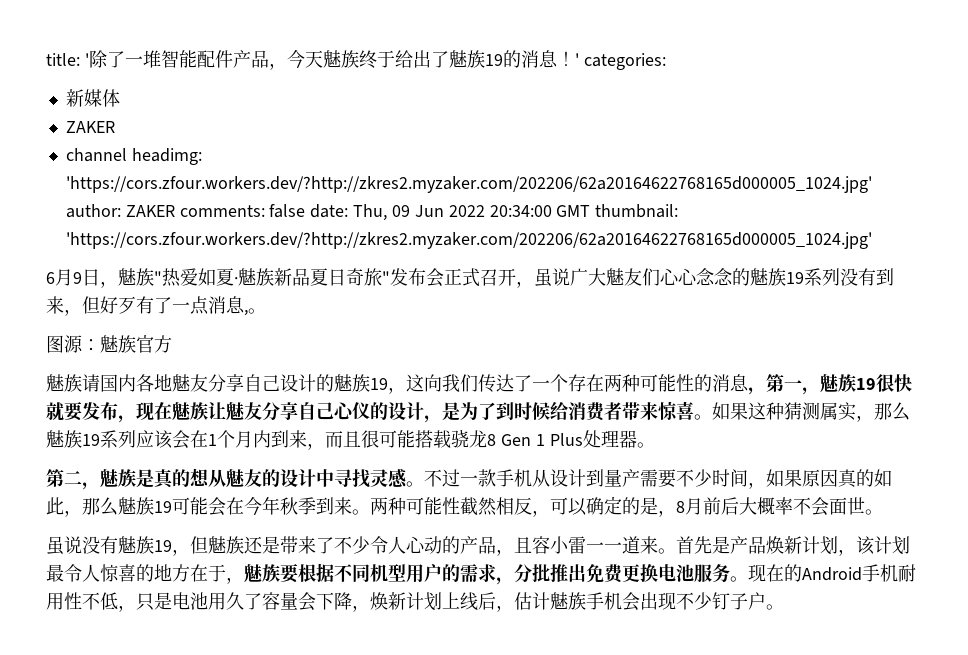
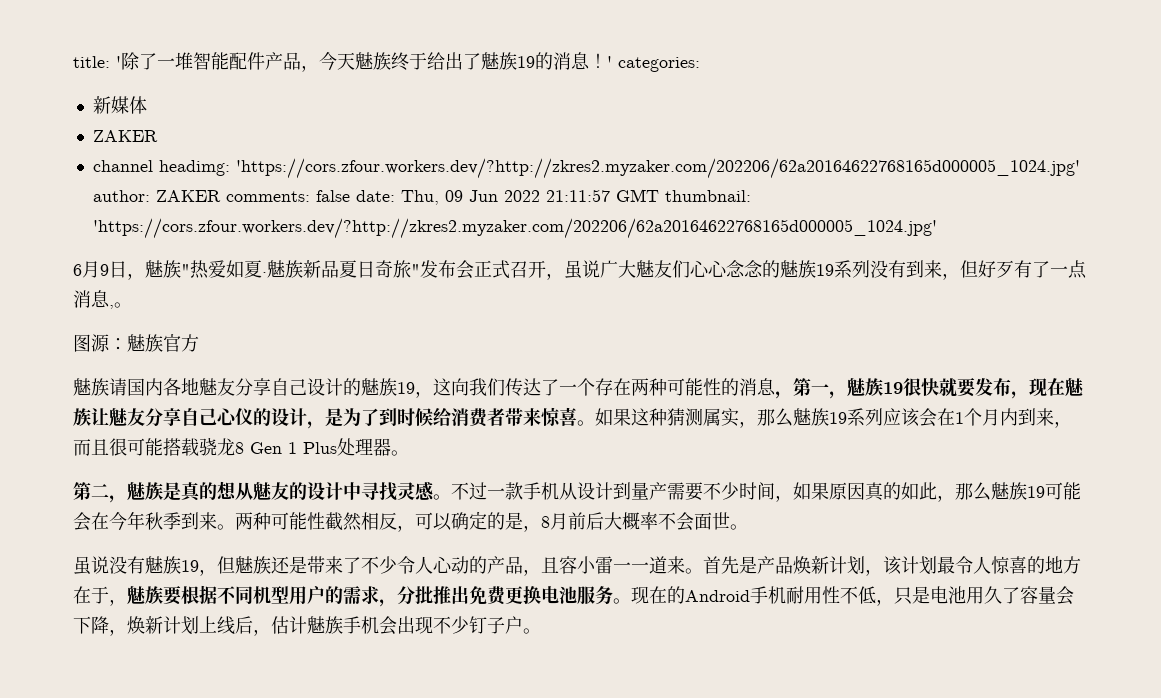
[489,205,552,217] 20:34:00 -> [545,189,610,202] 21:11:57

